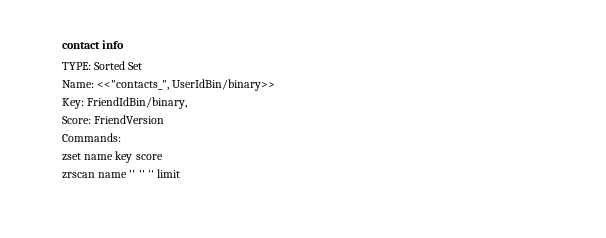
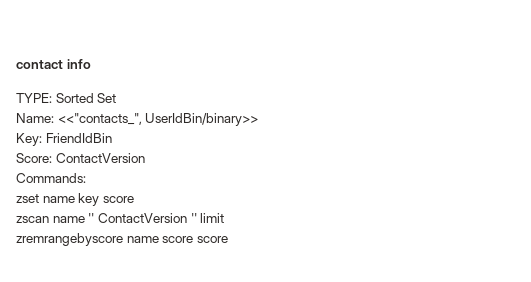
[87,97,188,109] FriendIdBin/binary, -> [45,133,112,143] FriendIdBin
[94,115,165,124] FriendVersion -> [55,153,145,163] ContactVersion
[62,172,95,179] zrscan -> [16,216,49,223] zscan
[138,170,145,178] '' -> [97,213,187,223] ContactVersion
(181, 173) none -> [16,233,228,246] // zremrangebyscore name score score

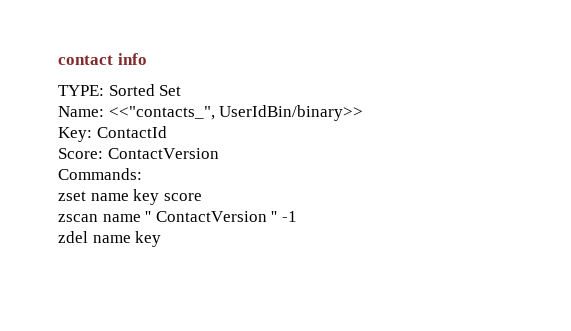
[45,133,112,143] FriendIdBin -> [96,126,167,138] ContactId
[200,213,225,223] [16,233,228,246] limit // zremrangebyscore name score score -> [281,211,297,222] [58,231,162,247] -1 // zdel name key

